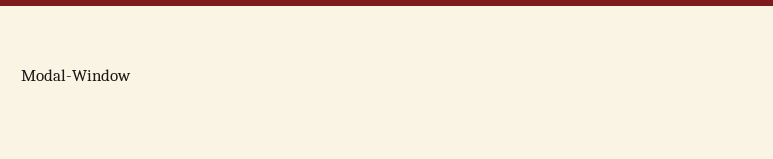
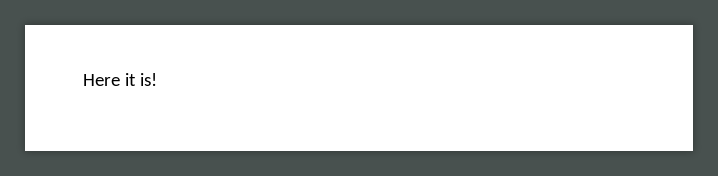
[21,69,131,81] Modal-Window -> [83,73,157,86] Here it is!

